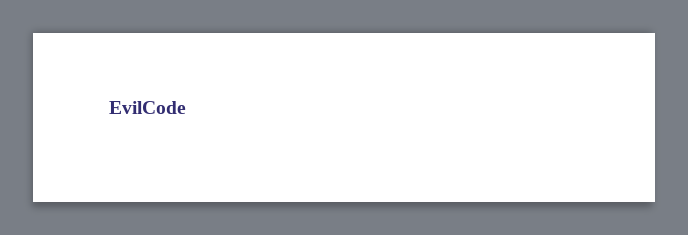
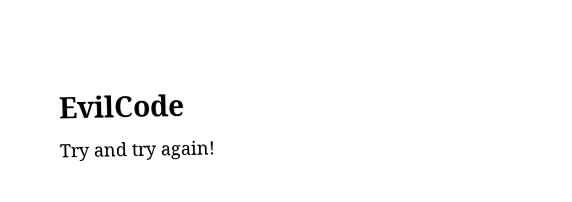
(186, 107) none -> [59,140,216,162] // Try and try again!

